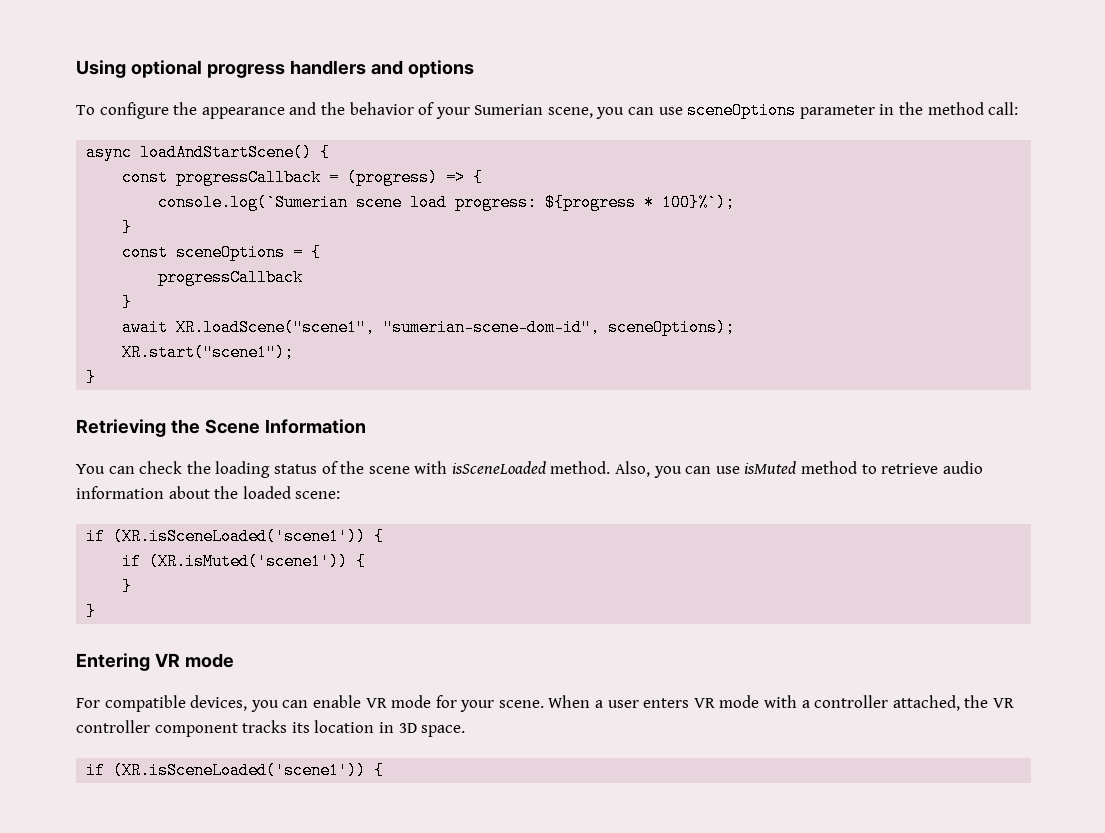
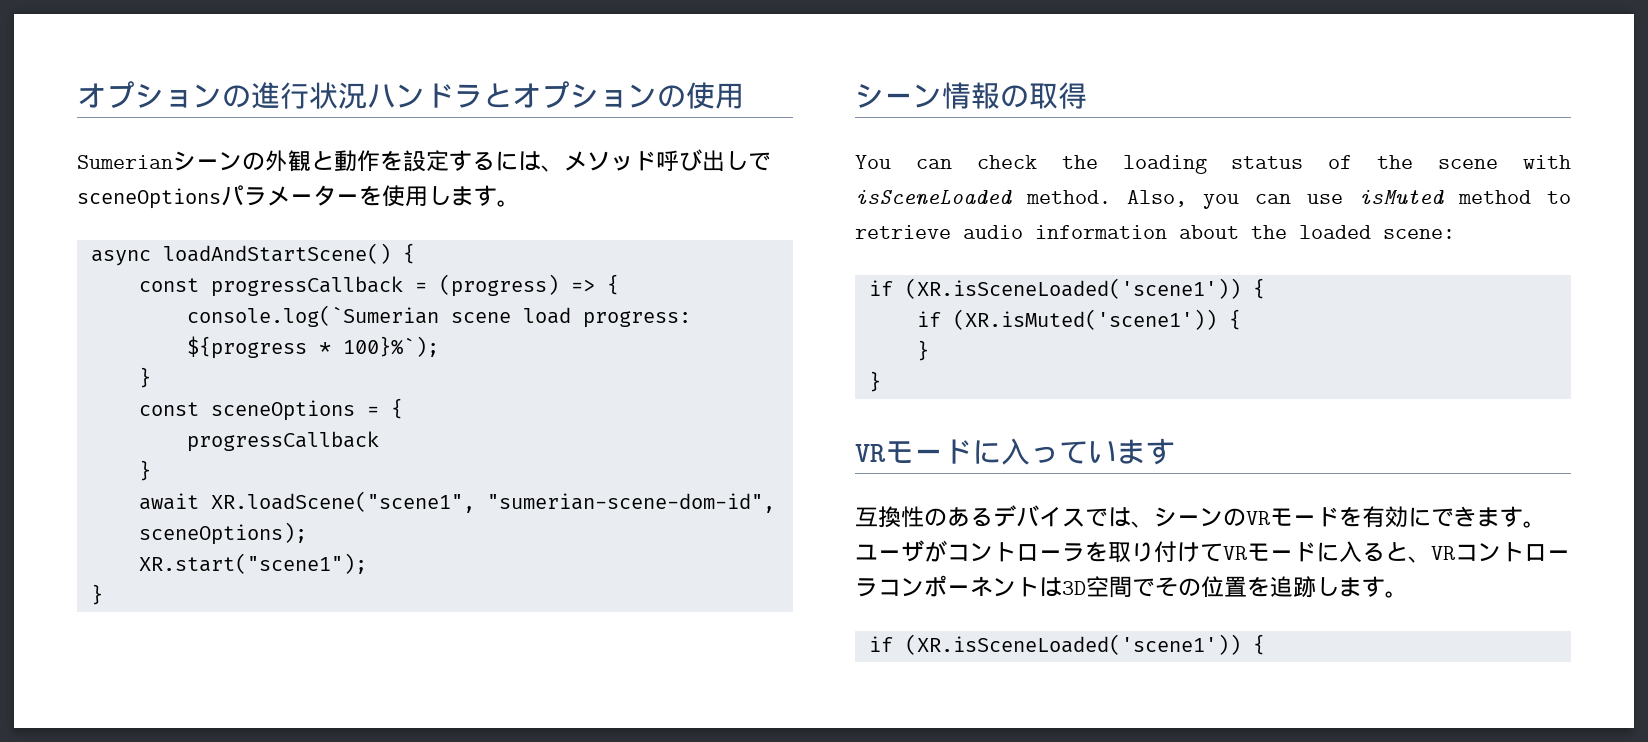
[76,60,474,78] [76,102,1019,119] Using optional progress handlers and options // To configure the appearance and the behavior of your Sumerian scene, you can use sceneOptions parameter in the method call: -> [77,81,744,109] [77,149,771,172] [77,185,520,209] オプションの進行状況ハンドラとオプションの使用 // Sumerianシーンの外観と動作を設定するには、メソッド呼び出しでsceneOptionsパラメーターを使用します。
[76,419,366,437] Retrieving the Scene Information -> [855,82,1087,109] シーン情報の取得
[76,653,234,671] [76,695,1014,712] [76,720,466,737] Entering VR mode // For compatible devices, you can enable VR mode for your scene. When a user enters VR mode with a controller attached, the VR controller component tracks its location in 3D space. -> [855,438,1175,465] [855,505,1546,528] [855,540,1570,563] [855,575,1408,598] VRモードに入っています // 互換性のあるデバイスでは、シーンのVRモードを有効にできます。ユーザがコントローラを取り付けてVRモードに入ると、VRコントローラコンポーネントは3D空間でその位置を追跡します。

